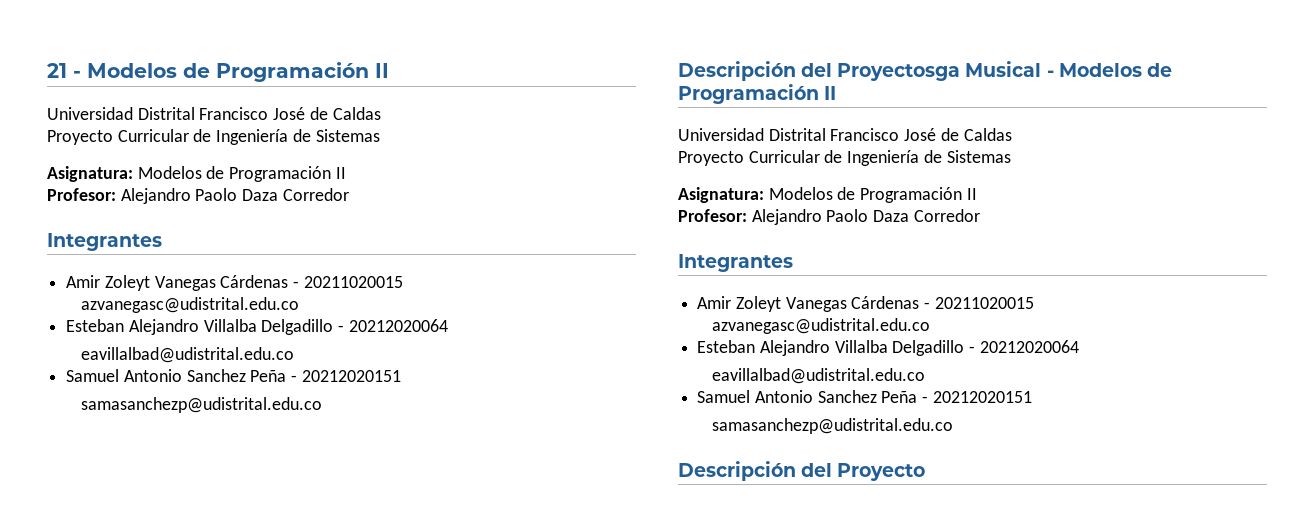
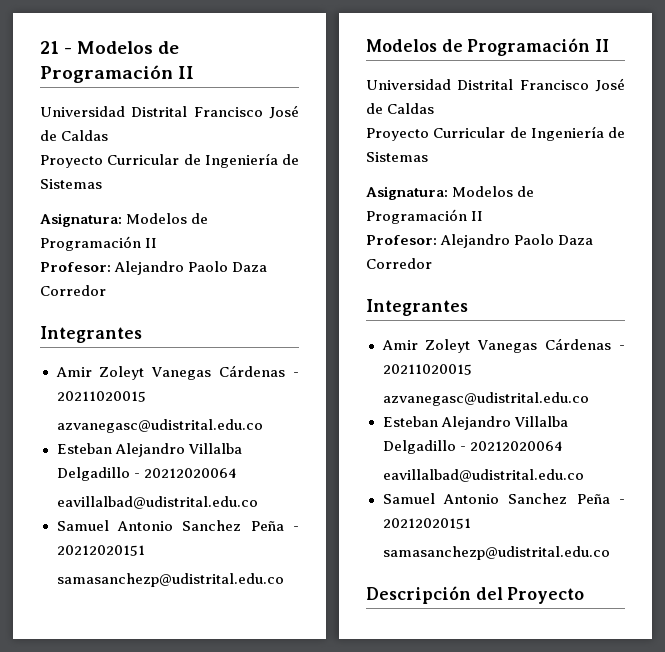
[678,61,1054,81] Descripción del Proyectosga Musical - -> (284, 580) none

